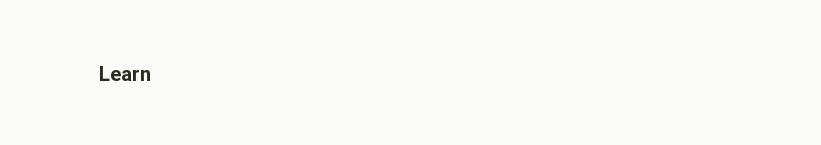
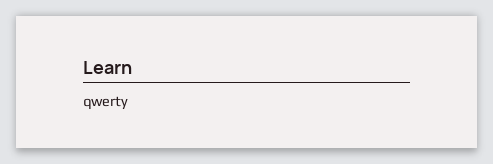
(151, 73) none -> [83,96,128,110] // qwerty

